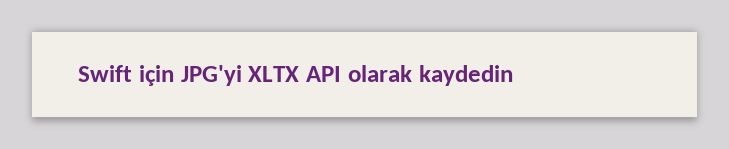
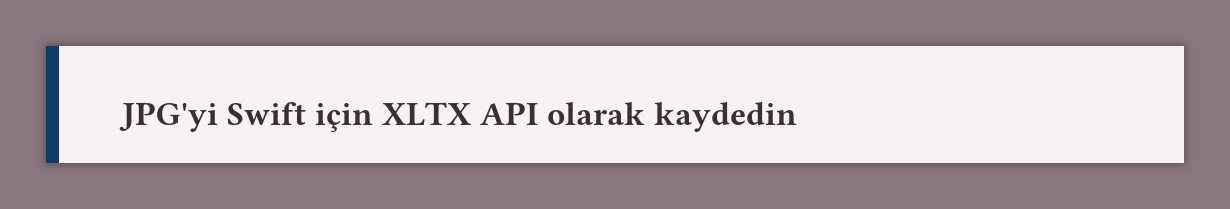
(78, 73) none -> [119,102,218,132] JPG'yi
[180,65,242,86] JPG'yi -> (374, 117) none

